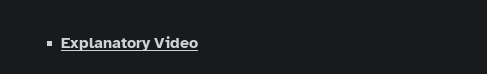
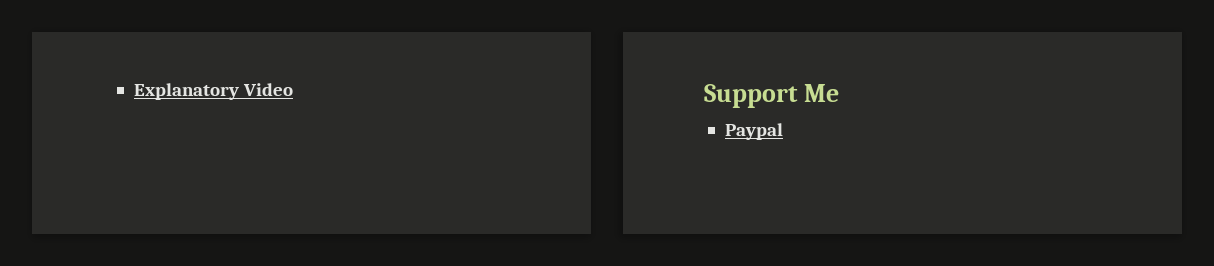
(199, 42) none -> [704,84,839,108] [724,123,783,140] // Support Me // Paypal

